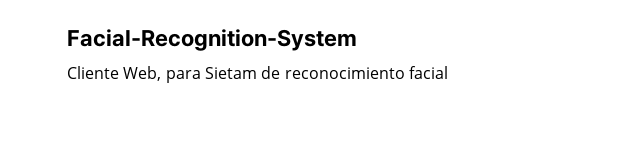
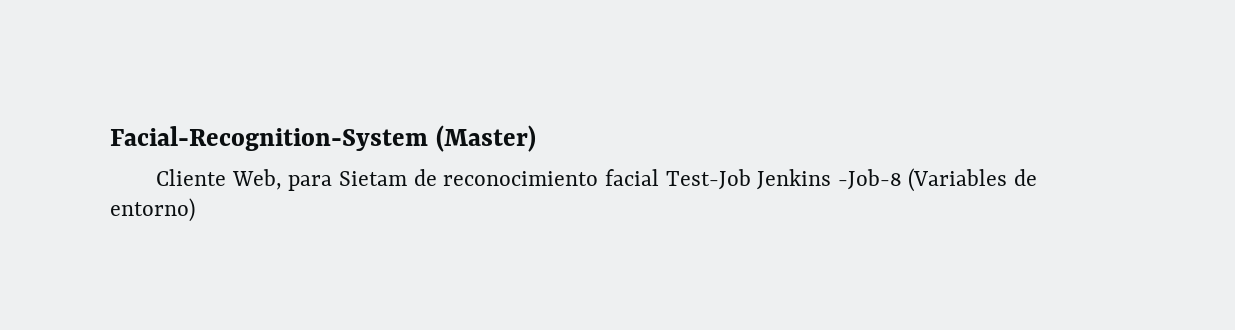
(357, 40) none -> [435,125,536,152] (Master)
(448, 72) none -> [665,168,1037,192] [110,198,195,222] Test-Job Jenkins -Job-8 (Variables de entorno)

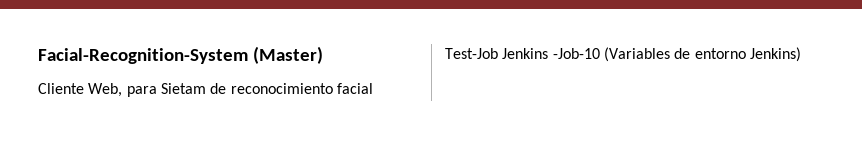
[837,169,902,190] -Job-8 -> [552,48,600,59] -Job-10
[110,198,195,222] entorno) -> [694,47,801,62] entorno Jenkins)

